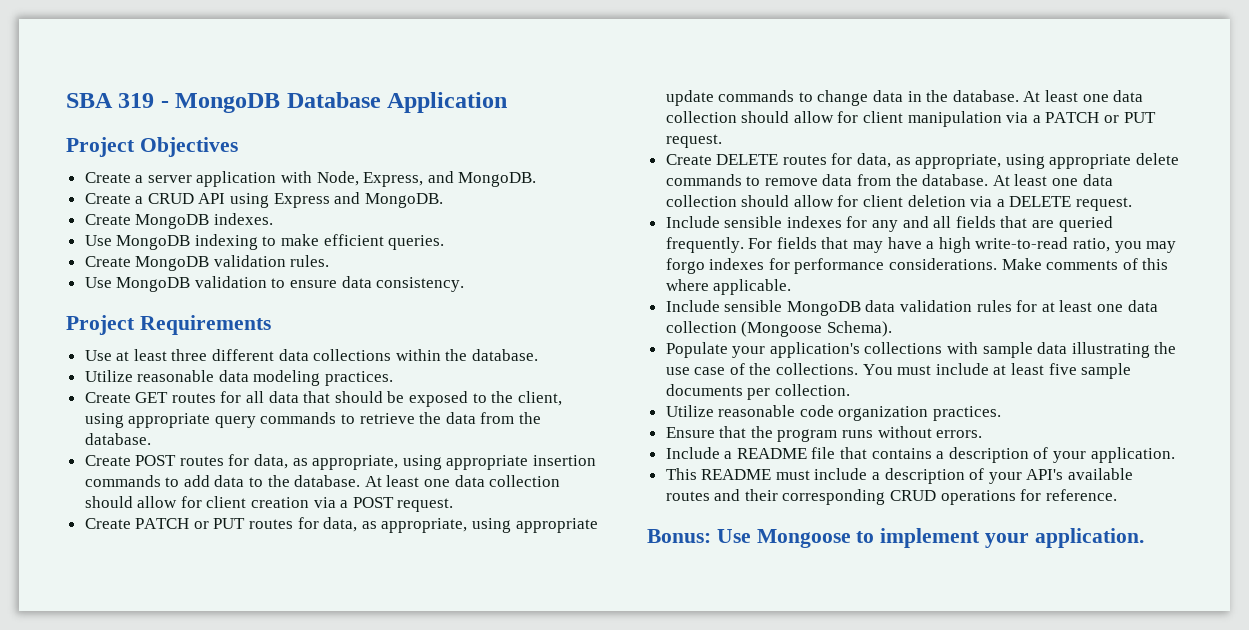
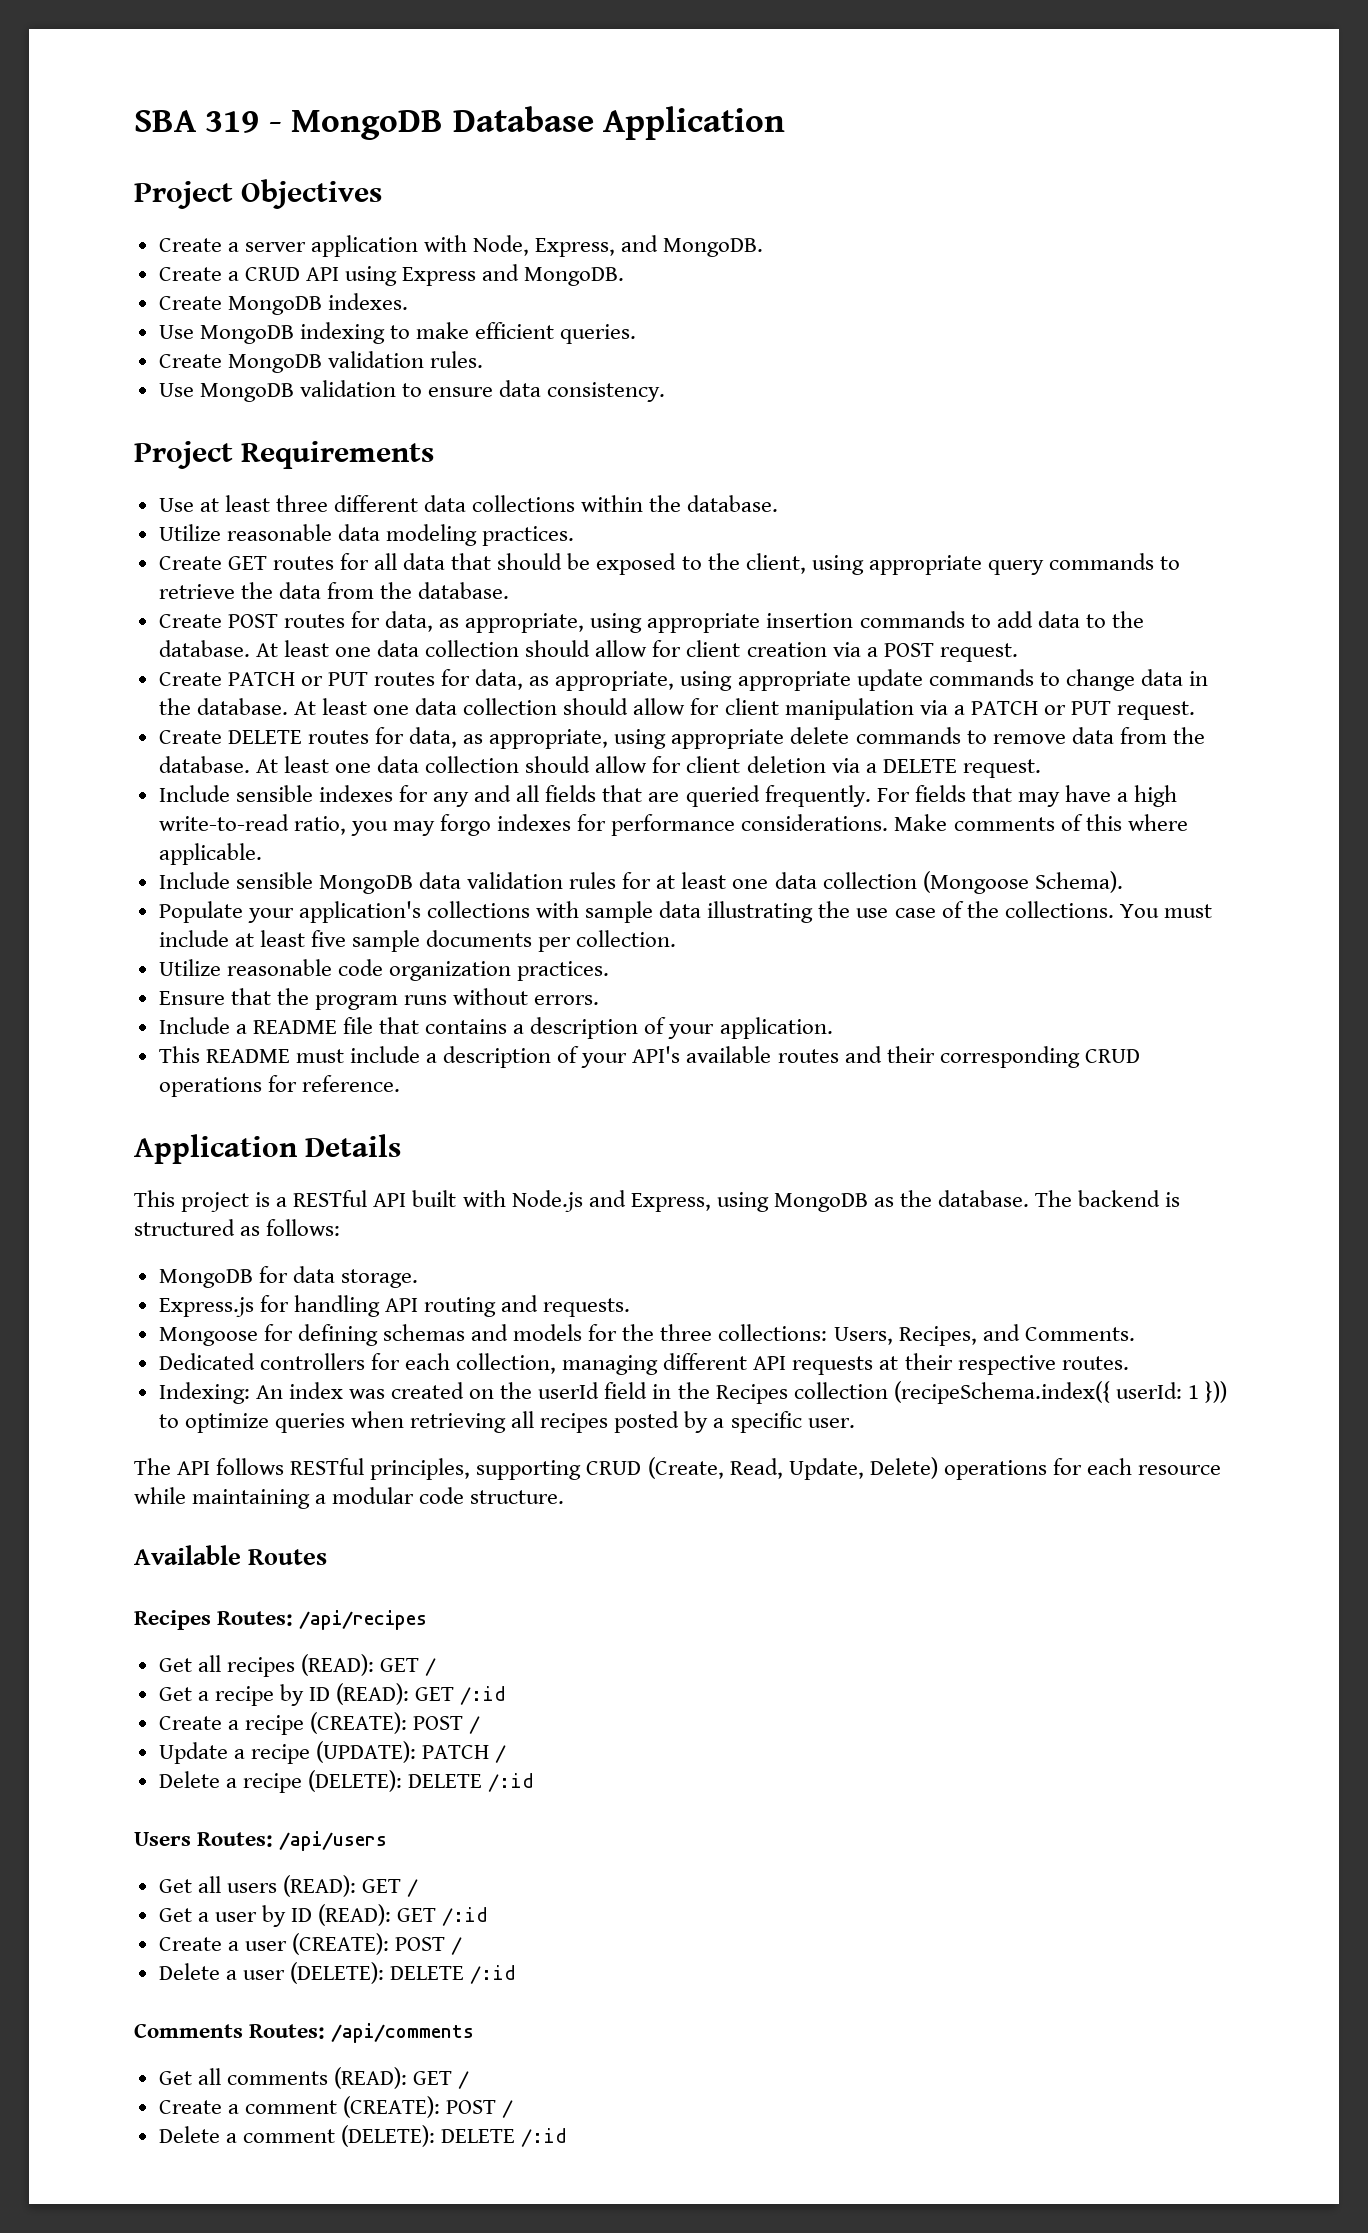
[647,528,1144,548] Bonus: Use Mongoose to implement your application. -> [134,1134,402,1164] [134,1190,1181,1212] [134,1219,341,1236] [158,1266,418,1288] [158,1295,631,1317] [158,1324,1135,1346] [158,1353,1129,1375] [158,1381,1227,1404] [158,1411,855,1433] [134,1457,1222,1480] [134,1487,565,1509] [134,1545,328,1565] [134,1610,428,1630] [158,1654,437,1677] [158,1683,507,1706] [158,1712,481,1735] [158,1741,507,1764] [158,1770,535,1793] [134,1831,388,1851] [158,1875,419,1897] [158,1904,489,1927] [158,1933,463,1955] [158,1962,517,1984] [134,2023,475,2043] [158,2067,470,2089] [158,2096,514,2118] [158,2125,568,2147] Application Details // This project is a RESTful API built with Node.js and Express, using MongoDB as the database. The backend is structured as follows: // MongoDB for data storage. // Express.js for handling API routing and requests. // Mongoose for defining schemas and models for the three collections: Users, Recipes, and Comments. // Dedicated controllers for each collection, managing different API requests at their respective routes. // Indexing: An index was created on the userId field in the Recipes collection (recipeSchema.index({ userId: 1 })) to optimize queries when retrieving all recipes posted by a specific user. // The API follows RESTful principles, supporting CRUD (Create, Read, Update, Delete) operations for each resource while maintaining a modular code structure. // Available Routes // Recipes Routes: /api/recipes // Get all recipes (READ): GET / // Get a recipe by ID (READ): GET /:id // Create a recipe (CREATE): POST / // Update a recipe (UPDATE): PATCH / // Delete a recipe (DELETE): DELETE /:id // Users Routes: /api/users // Get all users (READ): GET / // Get a user by ID (READ): GET /:id // Create a user (CREATE): POST / // Delete a user (DELETE): DELETE /:id // Comments Routes: /api/comments // Get all comments (READ): GET / // Create a comment (CREATE): POST / // Delete a comment (DELETE): DELETE /:id

